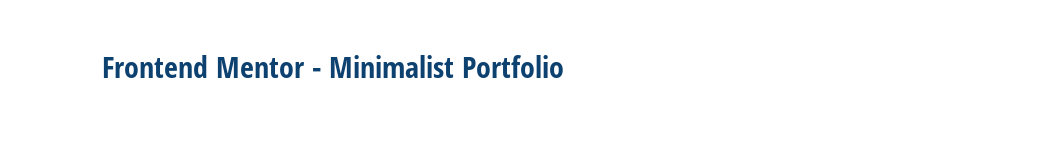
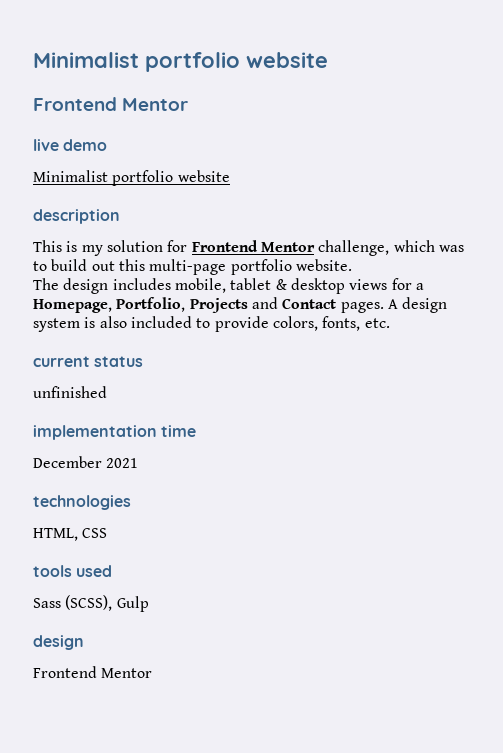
[102,55,564,78] Frontend Mentor - Minimalist Portfolio -> [33,52,328,72] [33,97,189,111] [33,139,108,151] [33,170,230,186] [33,209,120,224] [33,240,464,256] [33,259,352,275] [33,278,424,294] [33,297,448,313] [33,316,390,332] [33,356,144,367] [33,386,107,398] [33,425,197,440] [33,456,139,468] [33,495,131,510] [33,528,108,541] [33,565,113,577] [33,595,149,612] [33,635,84,650] [33,666,153,678] Minimalist portfolio website // Frontend Mentor // live demo // Minimalist portfolio website // description // This is my solution for Frontend Mentor challenge, which was to build out this multi-page portfolio website. // The design includes mobile, tablet & desktop views for a Homepage, Portfolio, Projects and Contact pages. A design system is also included to provide colors, fonts, etc. // current status // unfinished // implementation time // December 2021 // technologies // HTML, CSS // tools used // Sass (SCSS), Gulp // design // Frontend Mentor

